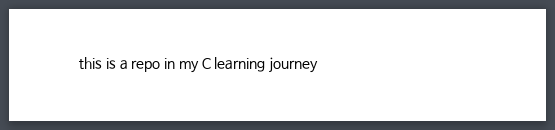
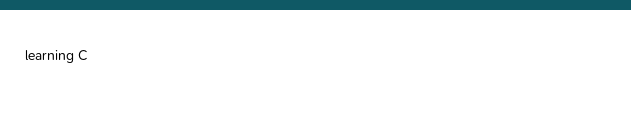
[79,57,319,73] this is a repo in my C learning journey -> [25,50,88,63] learning C

